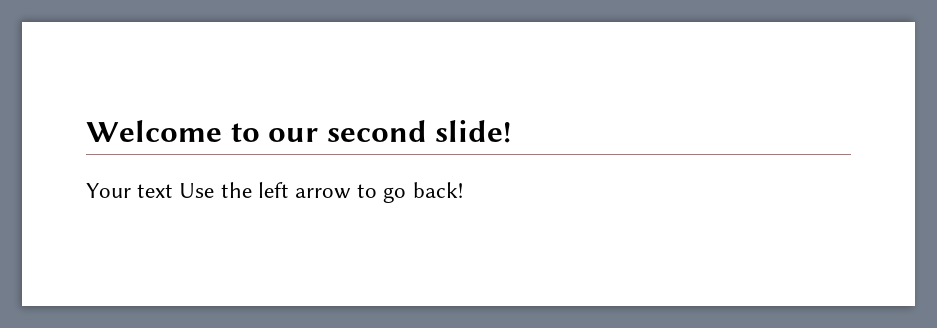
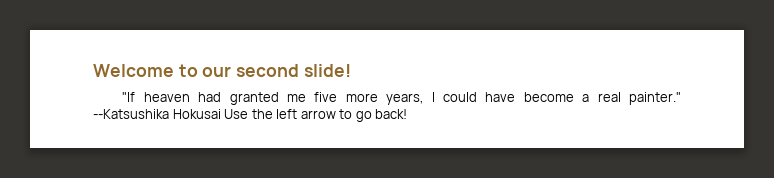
[86,183,174,198] Your text -> [122,92,682,105] [93,109,221,119] "If heaven had granted me five more years, I could have become a real painter." --Katsushika Hokusai

